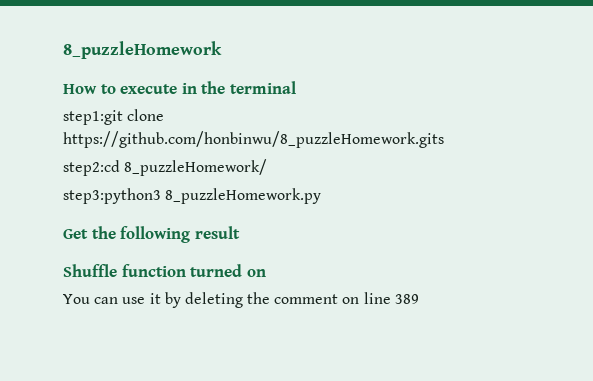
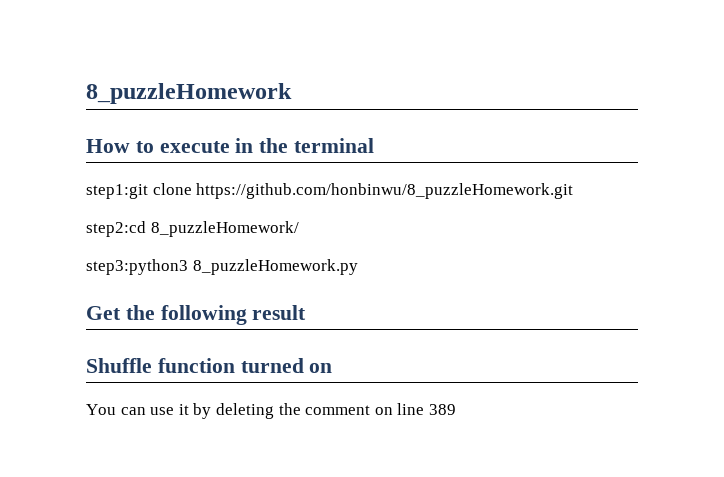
[63,131,444,148] https://github.com/honbinwu/8_puzzleHomework.gits -> [196,183,574,199] https://github.com/honbinwu/8_puzzleHomework.git

